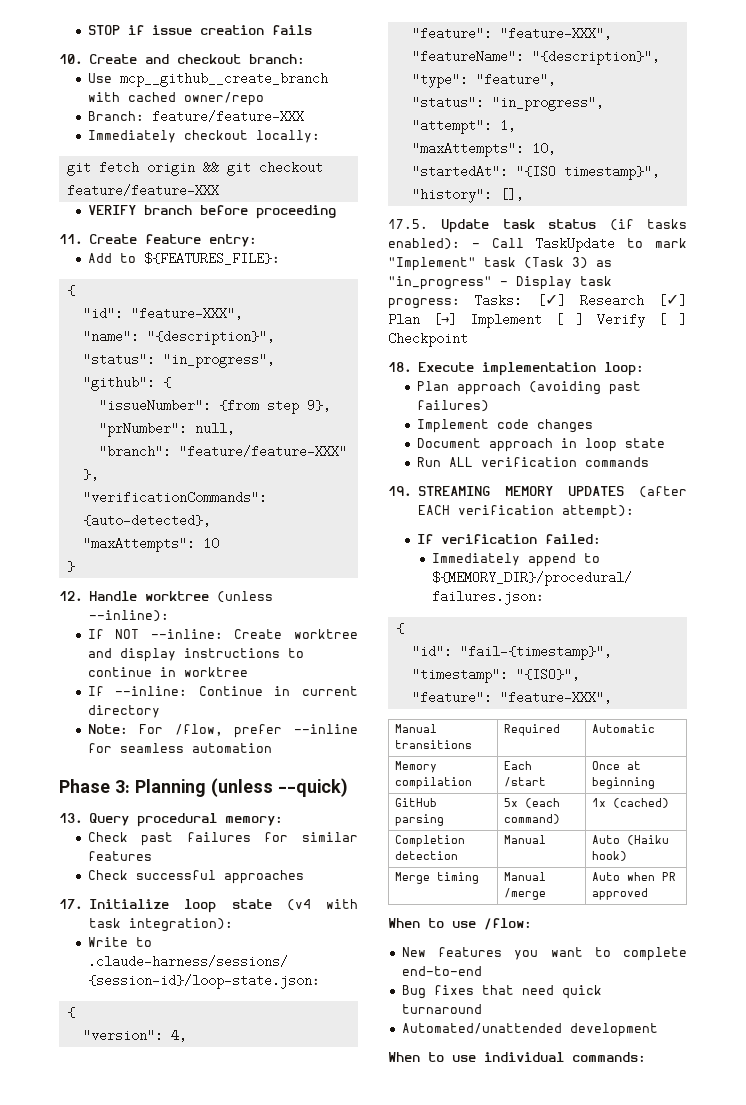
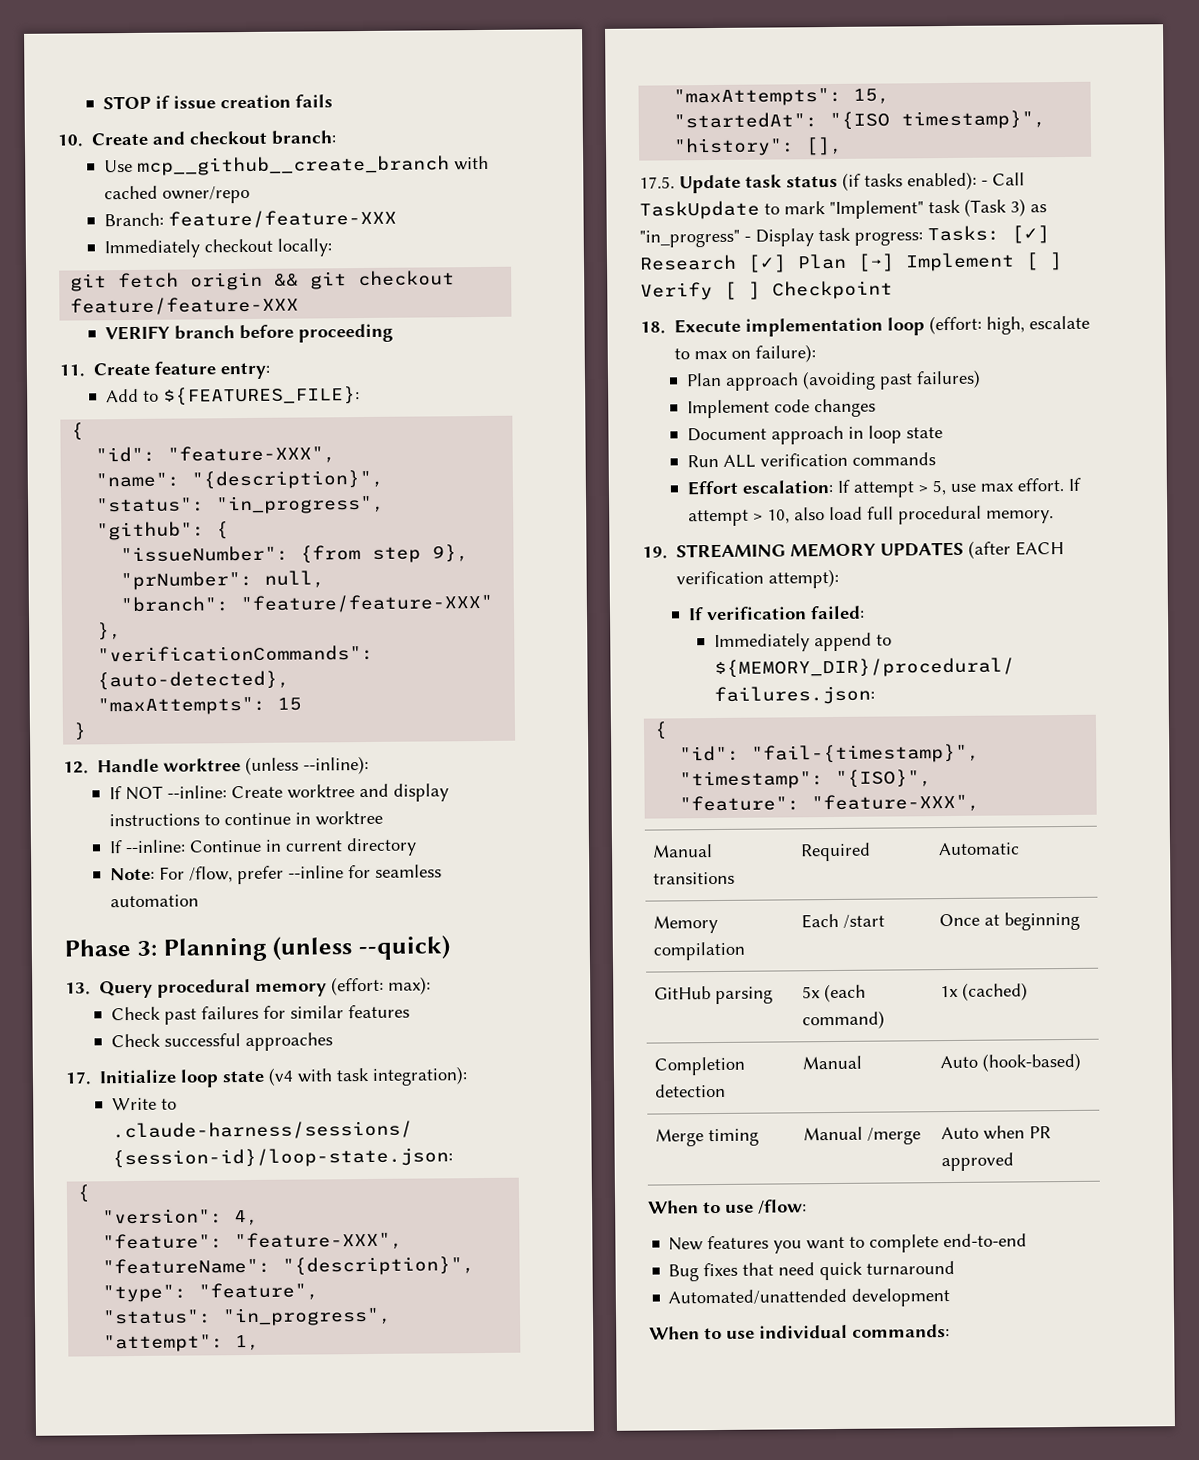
[202,537,219,550] 10 -> [277,697,303,711] 15
[225,816,284,826] memory: -> [255,976,432,997] memory (effort: max):
[531,142,556,155] 10, -> [853,88,891,104] 15,
[604,362,645,376] loop: -> [887,315,1091,336] [674,344,817,363] loop (effort: high, escalate to max on failure):
(649, 462) none -> [686,477,1081,498] [687,505,1054,527] // Effort escalation: If attempt > 5, use max effort. If attempt > 10, also load full procedural memory.
[627,835,670,845] [592,851,628,861] (Haiku hook) -> [982,1052,1082,1072] (hook-based)

